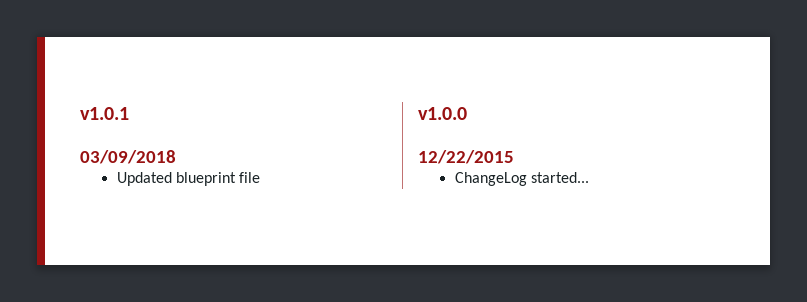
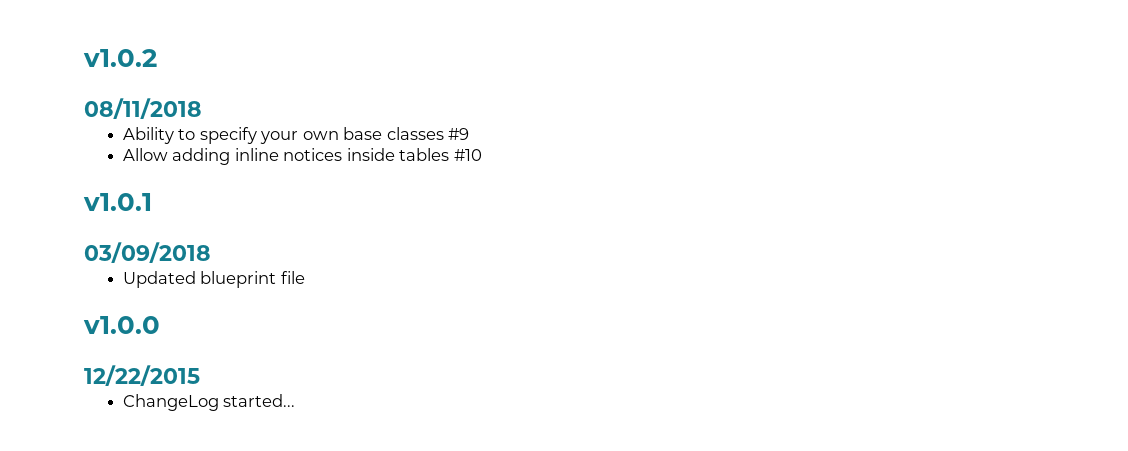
(80, 113) none -> [83,49,157,67] [84,98,202,119] [122,127,470,144] [122,148,482,165] v1.0.2 // 08/11/2018 // Ability to specify your own base classes #9 // Allow adding inline notices inside tables #10 //

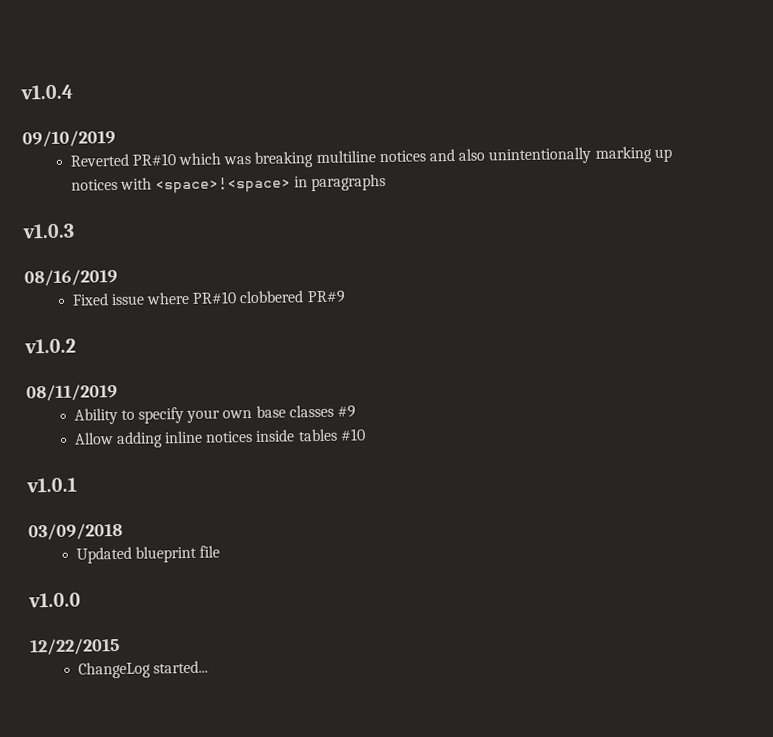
(83, 58) none -> [20,84,73,100] [22,129,116,148] [69,146,672,168] [70,173,387,194] [22,223,75,239] [24,268,118,287] [71,290,346,306] v1.0.4 // 09/10/2019 // Reverted PR#10 which was breaking multiline notices and also unintentionally marking up notices with <space>!<space> in paragraphs // v1.0.3 // 08/16/2019 // Fixed issue where PR#10 clobbered PR#9 //
[84,98,202,119] 08/11/2018 -> [26,383,118,402] 08/11/2019

